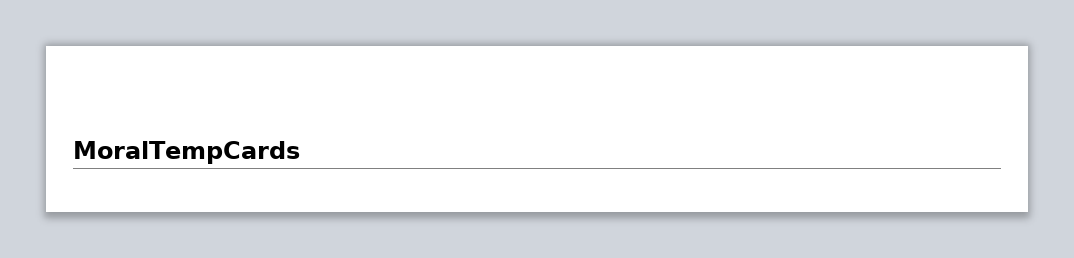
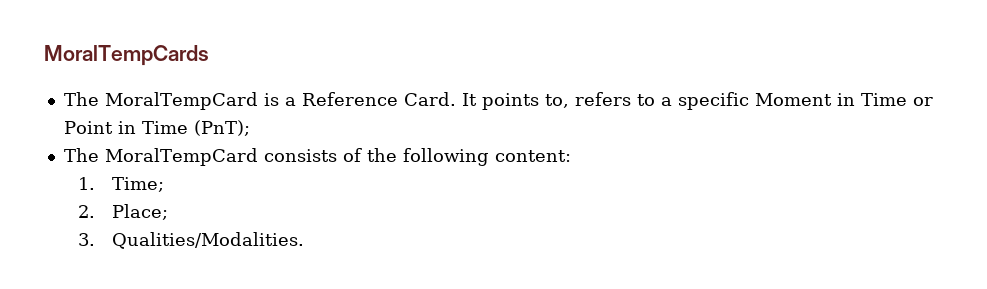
(300, 152) none -> [63,92,933,110] [63,120,250,136] [63,148,571,166] [77,177,164,192] [77,204,168,220] [77,232,304,249] // The MoralTempCard is a Reference Card. It points to, refers to a specific Moment in Time or Point in Time (PnT); // The MoralTempCard consists of the following content: // 1. Time; // 2. Place; // 3. Qualities/Modalities.

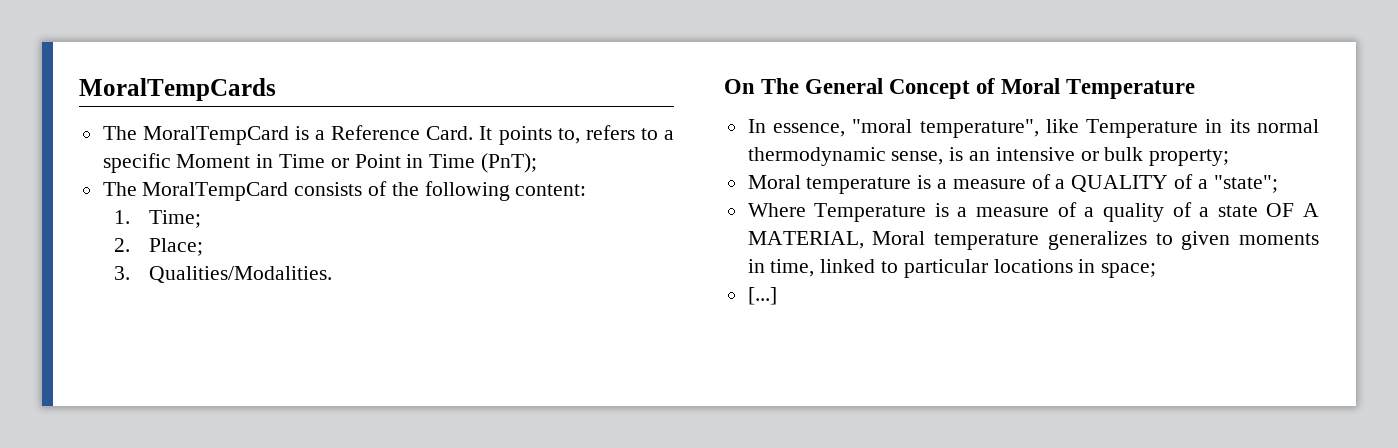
(304, 240) none -> [724,78,1196,99] [747,119,1319,138] [747,147,1230,166] [747,174,1278,194] [747,202,1319,222] [747,231,1319,250] [747,259,1157,278] [747,287,777,305] // On The General Concept of Moral Temperature // In essence, "moral temperature", like Temperature in its normal thermodynamic sense, is an intensive or bulk property; // Moral temperature is a measure of a QUALITY of a "state"; // Where Temperature is a measure of a quality of a state OF A MATERIAL, Moral temperature generalizes to given moments in time, linked to particular locations in space; // [...]

